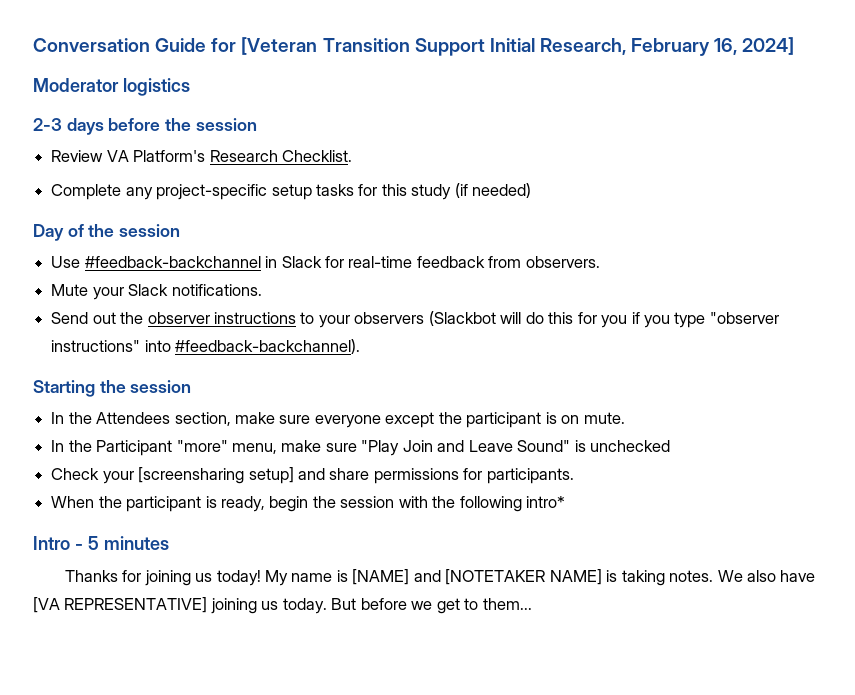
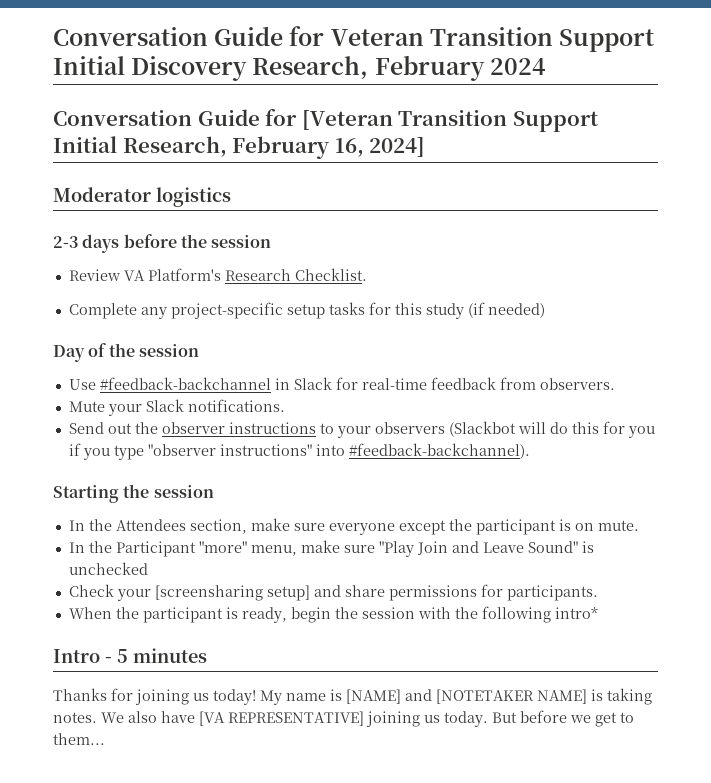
[33,38,237,52] Conversation Guide for -> [53,26,655,52] [53,55,546,81] [53,109,298,126] Conversation Guide for Veteran Transition Support Initial Discovery Research, February 2024 // Conversation Guide for

